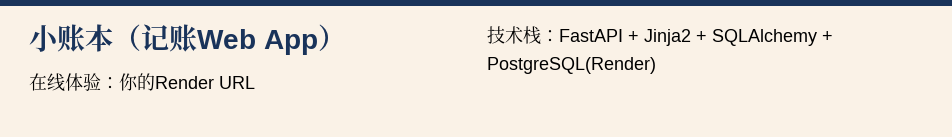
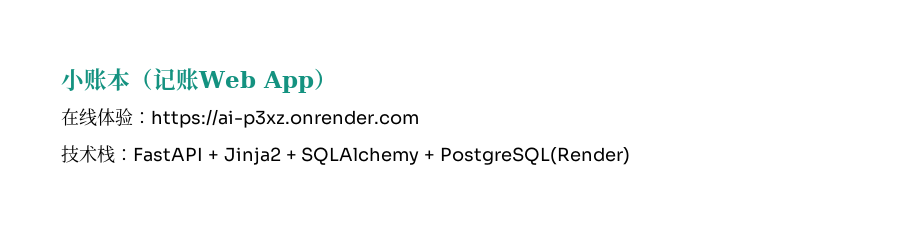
[119,73,255,91] 你的Render URL -> [151,109,419,128] https://ai-p3xz.onrender.com

